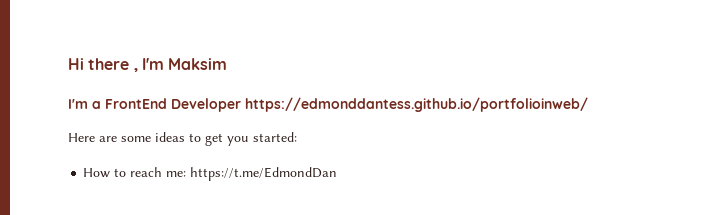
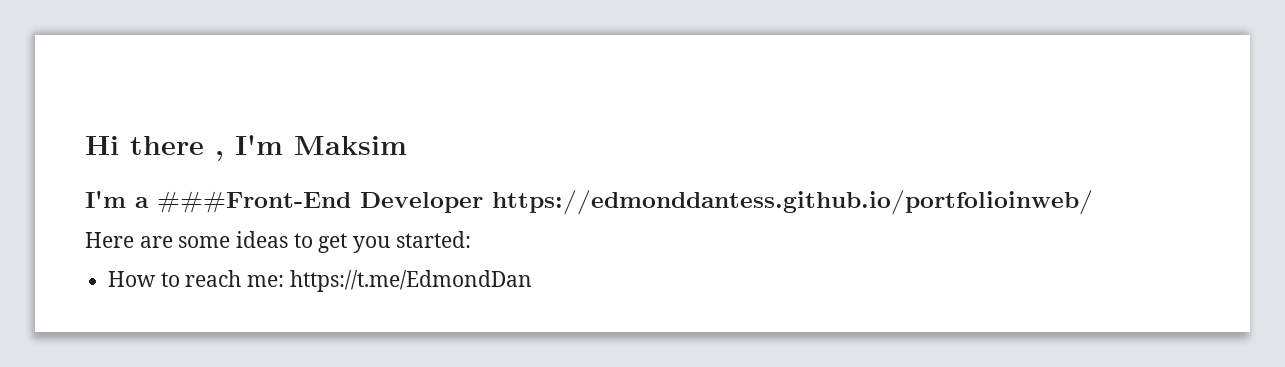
[105,98,167,109] FrontEnd -> [157,191,351,213] ###Front-End

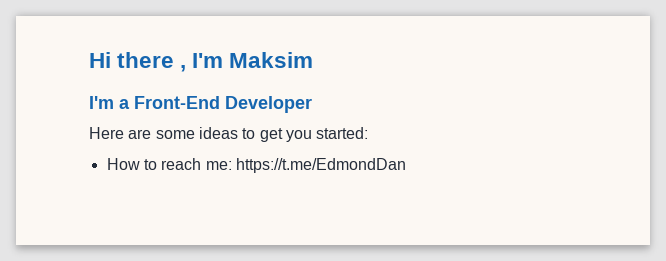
[157,191,351,213] ###Front-End -> [134,96,220,109] Front-End
[492,190,1093,215] https://edmonddantess.github.io/portfolioinweb/ -> (312, 104) none

